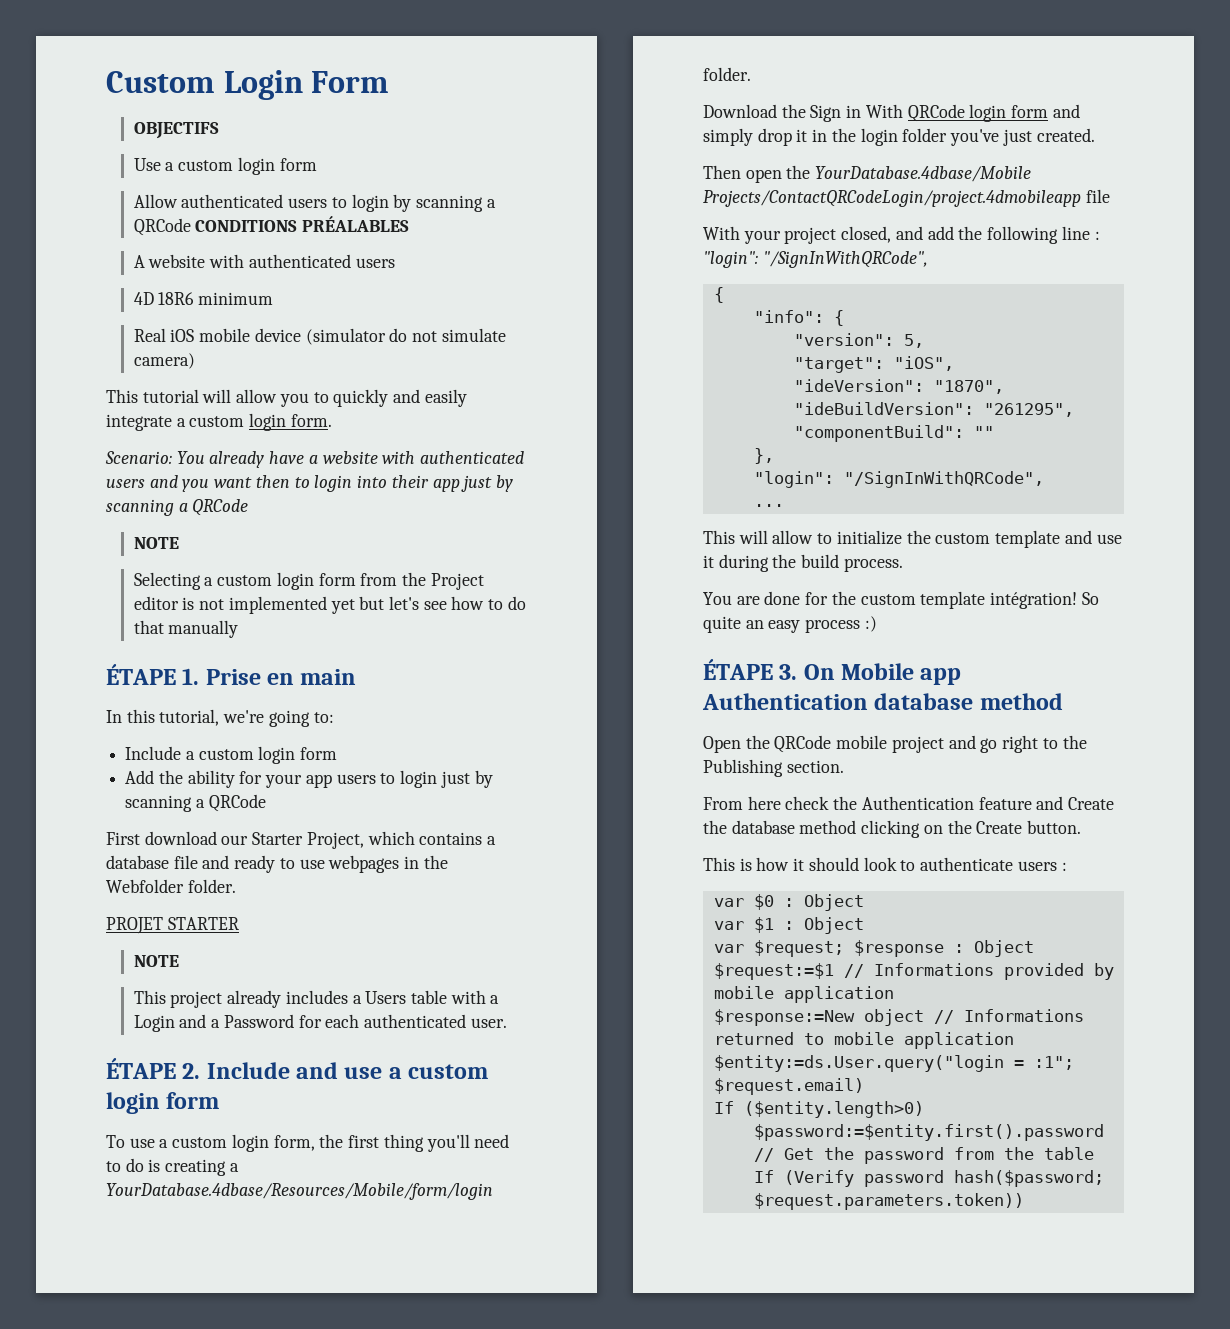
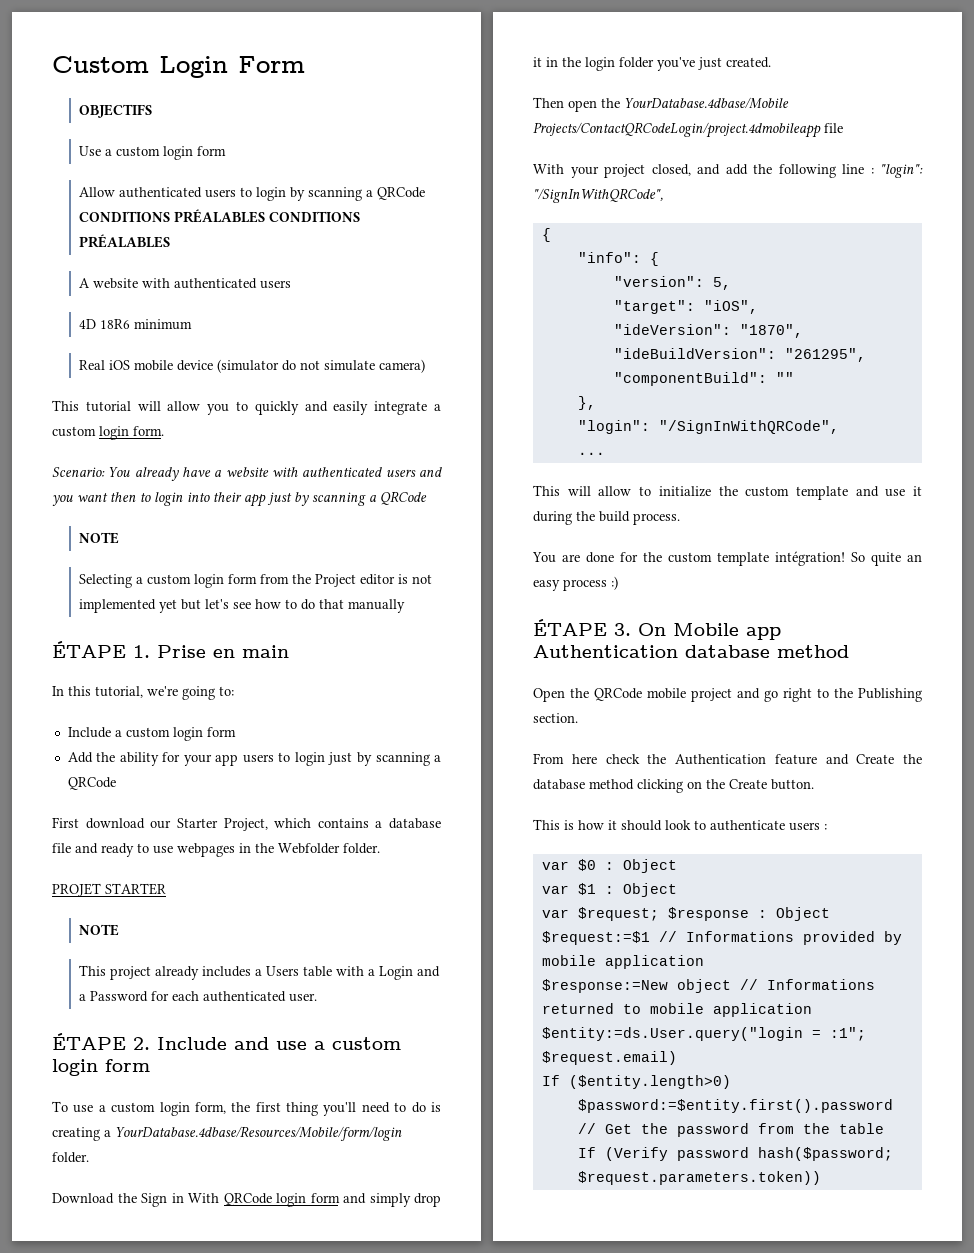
(410, 224) none -> [268,211,360,222] [78,234,170,248] CONDITIONS PRÉALABLES

